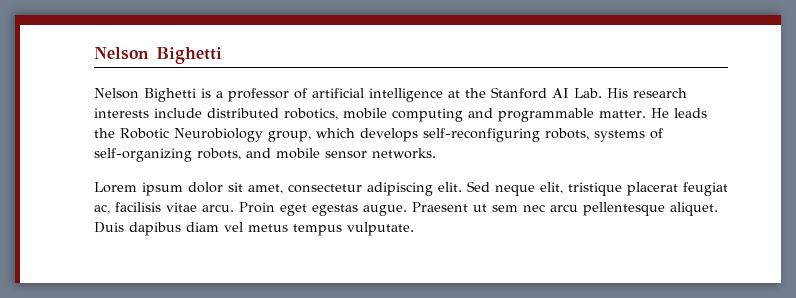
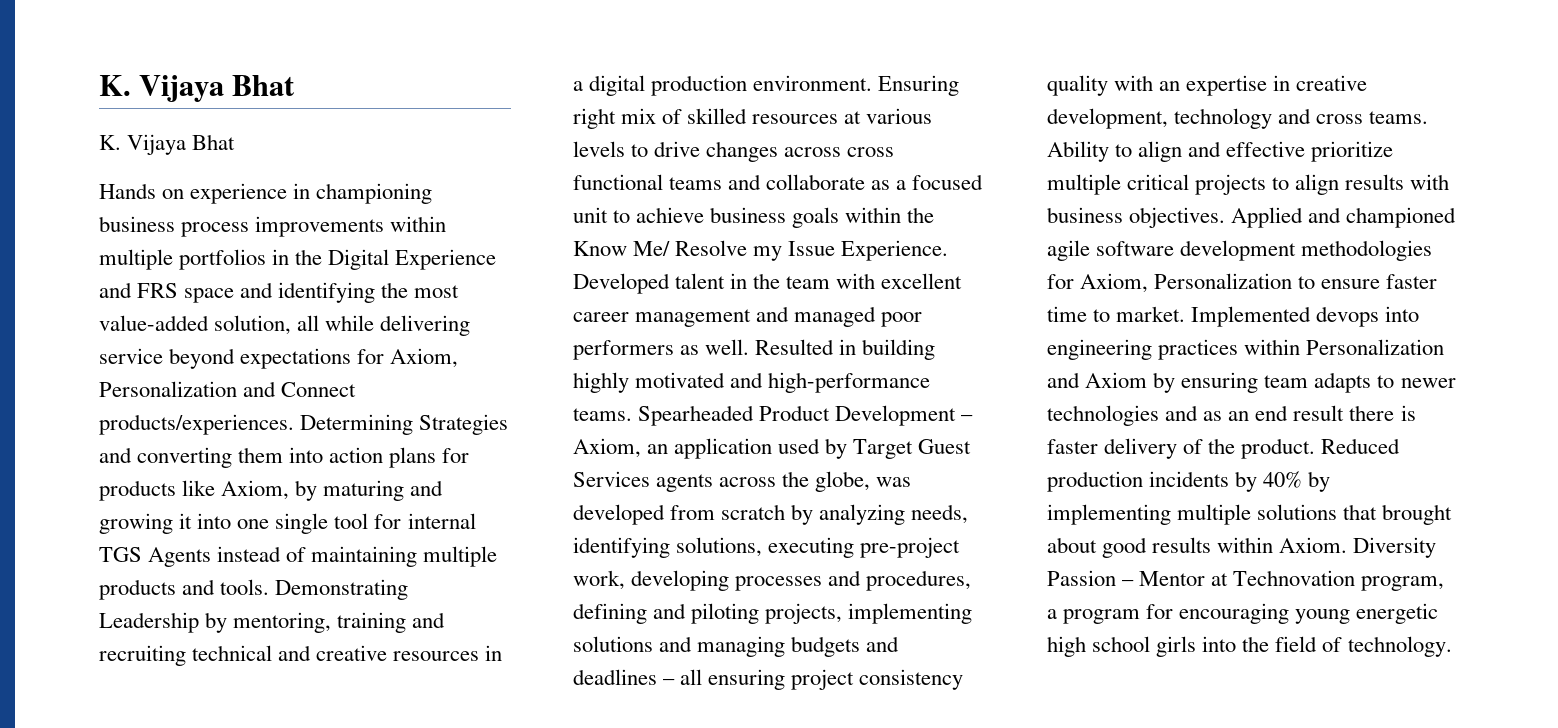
[94,47,222,64] [94,87,687,102] [94,108,707,122] [94,128,663,142] [94,148,436,162] [94,181,728,196] [94,202,718,216] [94,222,414,236] Nelson Bighetti // Nelson Bighetti is a professor of artificial intelligence at the Stanford AI Lab. His research interests include distributed robotics, mobile computing and programmable matter. He leads the Robotic Neurobiology group, which develops self-reconfiguring robots, systems of self-organizing robots, and mobile sensor networks. // Lorem ipsum dolor sit amet, consectetur adipiscing elit. Sed neque elit, tristique placerat feugiat ac, facilisis vitae arcu. Proin eget egestas augue. Praesent ut sem nec arcu pellentesque aliquet. Duis dapibus diam vel metus tempus vulputate. -> [99,75,296,102] [99,134,236,155] [99,183,433,204] [99,216,447,237] [99,249,497,270] [99,282,460,303] [99,315,471,336] [99,348,459,369] [99,381,357,397] [99,414,509,435] [99,447,470,468] [99,480,444,501] [99,513,476,534] [99,546,498,567] [99,579,409,600] [99,612,446,633] [99,645,503,666] [573,75,960,96] [573,108,933,129] [573,141,895,162] [573,174,984,190] [573,207,935,228] [573,240,949,261] [573,273,963,294] [573,306,923,327] [573,339,936,360] [573,372,931,393] [573,405,974,426] [573,438,972,459] [573,471,912,492] [573,504,969,525] [573,537,961,558] [573,570,972,591] [573,603,973,624] [573,636,900,657] [573,669,964,690] [1047,75,1368,96] [1047,108,1429,129] [1047,141,1394,162] [1047,174,1450,195] [1047,207,1457,228] [1047,240,1433,261] [1047,273,1438,293] [1047,306,1420,327] [1047,339,1445,360] [1047,372,1456,393] [1047,405,1416,426] [1047,438,1401,459] [1047,471,1331,492] [1047,504,1453,525] [1047,537,1437,558] [1047,570,1445,591] [1047,603,1439,624] [1047,636,1452,657] K. Vijaya Bhat // K. Vijaya Bhat // Hands on experience in championing business process improvements within multiple portfolios in the Digital Experience and FRS space and identifying the most value-added solution, all while delivering service beyond expectations for Axiom, Personalization and Connect products/experiences. Determining Strategies and converting them into action plans for products like Axiom, by maturing and growing it into one single tool for internal TGS Agents instead of maintaining multiple products and tools. Demonstrating Leadership by mentoring, training and recruiting technical and creative resources in a digital production environment. Ensuring right mix of skilled resources at various levels to drive changes across cross functional teams and collaborate as a focused unit to achieve business goals within the Know Me/ Resolve my Issue Experience. Developed talent in the team with excellent career management and managed poor performers as well. Resulted in building highly motivated and high-performance teams. Spearheaded Product Development – Axiom, an application used by Target Guest Services agents across the globe, was developed from scratch by analyzing needs, identifying solutions, executing pre-project work, developing processes and procedures, defining and piloting projects, implementing solutions and managing budgets and deadlines – all ensuring project consistency quality with an expertise in creative development, technology and cross teams. Ability to align and effective prioritize multiple critical projects to align results with business objectives. Applied and championed agile software development methodologies for Axiom, Personalization to ensure faster time to market. Implemented devops into engineering practices within Personalization and Axiom by ensuring team adapts to newer technologies and as an end result there is faster delivery of the product. Reduced production incidents by 40% by implementing multiple solutions that brought about good results within Axiom. Diversity Passion – Mentor at Technovation program, a program for encouraging young energetic high school girls into the field of technology.

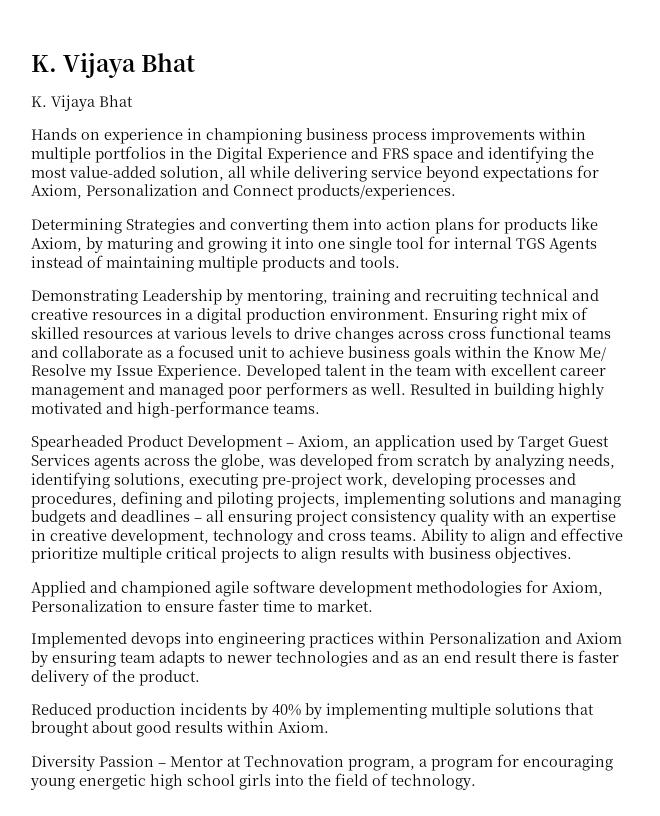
(294, 424) none -> (456, 192) //
(270, 587) none -> (400, 262) //
(632, 414) none -> (320, 408) //
(1226, 217) none -> (572, 555) //
(1186, 314) none -> (373, 605) //
(1316, 448) none -> (200, 678) //
(1348, 545) none -> (329, 727) //

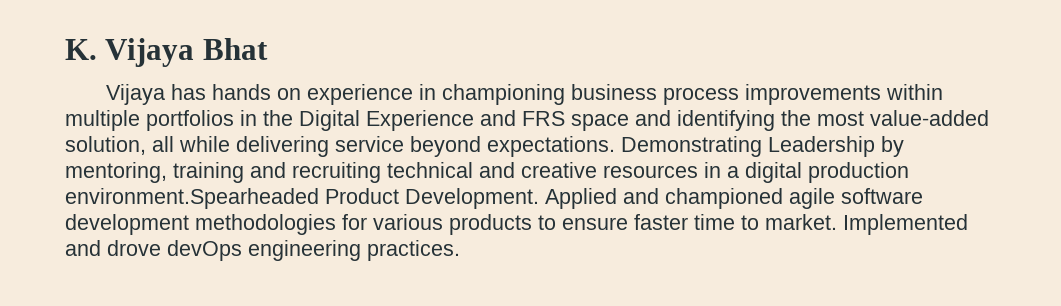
[31,53,196,78] [31,95,133,111] [31,128,77,140] K. Vijaya Bhat // K. Vijaya Bhat // Hands -> [65,38,268,67] [106,84,272,105] K. Vijaya Bhat // Vijaya has hands
[483,165,599,182] [31,184,456,200] [31,217,598,234] [31,236,597,253] [31,255,400,272] expectations for Axiom, Personalization and Connect products/experiences. // Determining Strategies and converting them into action plans for products like Axiom, by maturing and growing it into one single tool for internal TGS Agents instead of maintaining multiple products and tools. // -> [487,136,615,157] expectations.
[330,307,588,324] [31,326,611,343] [31,345,606,362] [31,364,606,380] [31,382,604,399] [31,401,320,418] [31,435,609,451] [31,453,615,470] [31,472,576,489] [31,491,621,508] [31,510,616,526] [31,528,623,545] [31,547,572,563] environment. Ensuring right mix of skilled resources at various levels to drive changes across cross functional teams and collaborate as a focused unit to achieve business goals within the Know Me/ Resolve my Issue Experience. Developed talent in the team with excellent career management and managed poor performers as well. Resulted in building highly motivated and high-performance teams. // Spearheaded Product Development – Axiom, an application used by Target Guest Services agents across the globe, was developed from scratch by analyzing needs, identifying solutions, executing pre-project work, developing processes and procedures, defining and piloting projects, implementing solutions and managing budgets and deadlines – all ensuring project consistency quality with an expertise in creative development, technology and cross teams. Ability to align and effective prioritize multiple critical projects to align results with business objectives. // -> [65,188,539,209] environment.Spearheaded Product Development.
[552,581,603,596] [31,600,143,612] Axiom, Personalization -> [373,214,532,235] various products
[31,632,622,648] [31,650,619,667] [31,669,200,686] [31,703,594,719] [31,721,329,737] [31,754,613,771] [30,773,476,790] // Implemented devops into engineering practices within Personalization and Axiom by ensuring team adapts to newer technologies and as an end result there is faster delivery of the product. // Reduced production incidents by 40% by implementing multiple solutions that brought about good results within Axiom. // Diversity Passion – Mentor at Technovation program, a program for encouraging young energetic high school girls into the field of technology. -> [843,214,968,235] [65,240,460,261] Implemented and drove devOps engineering practices.

